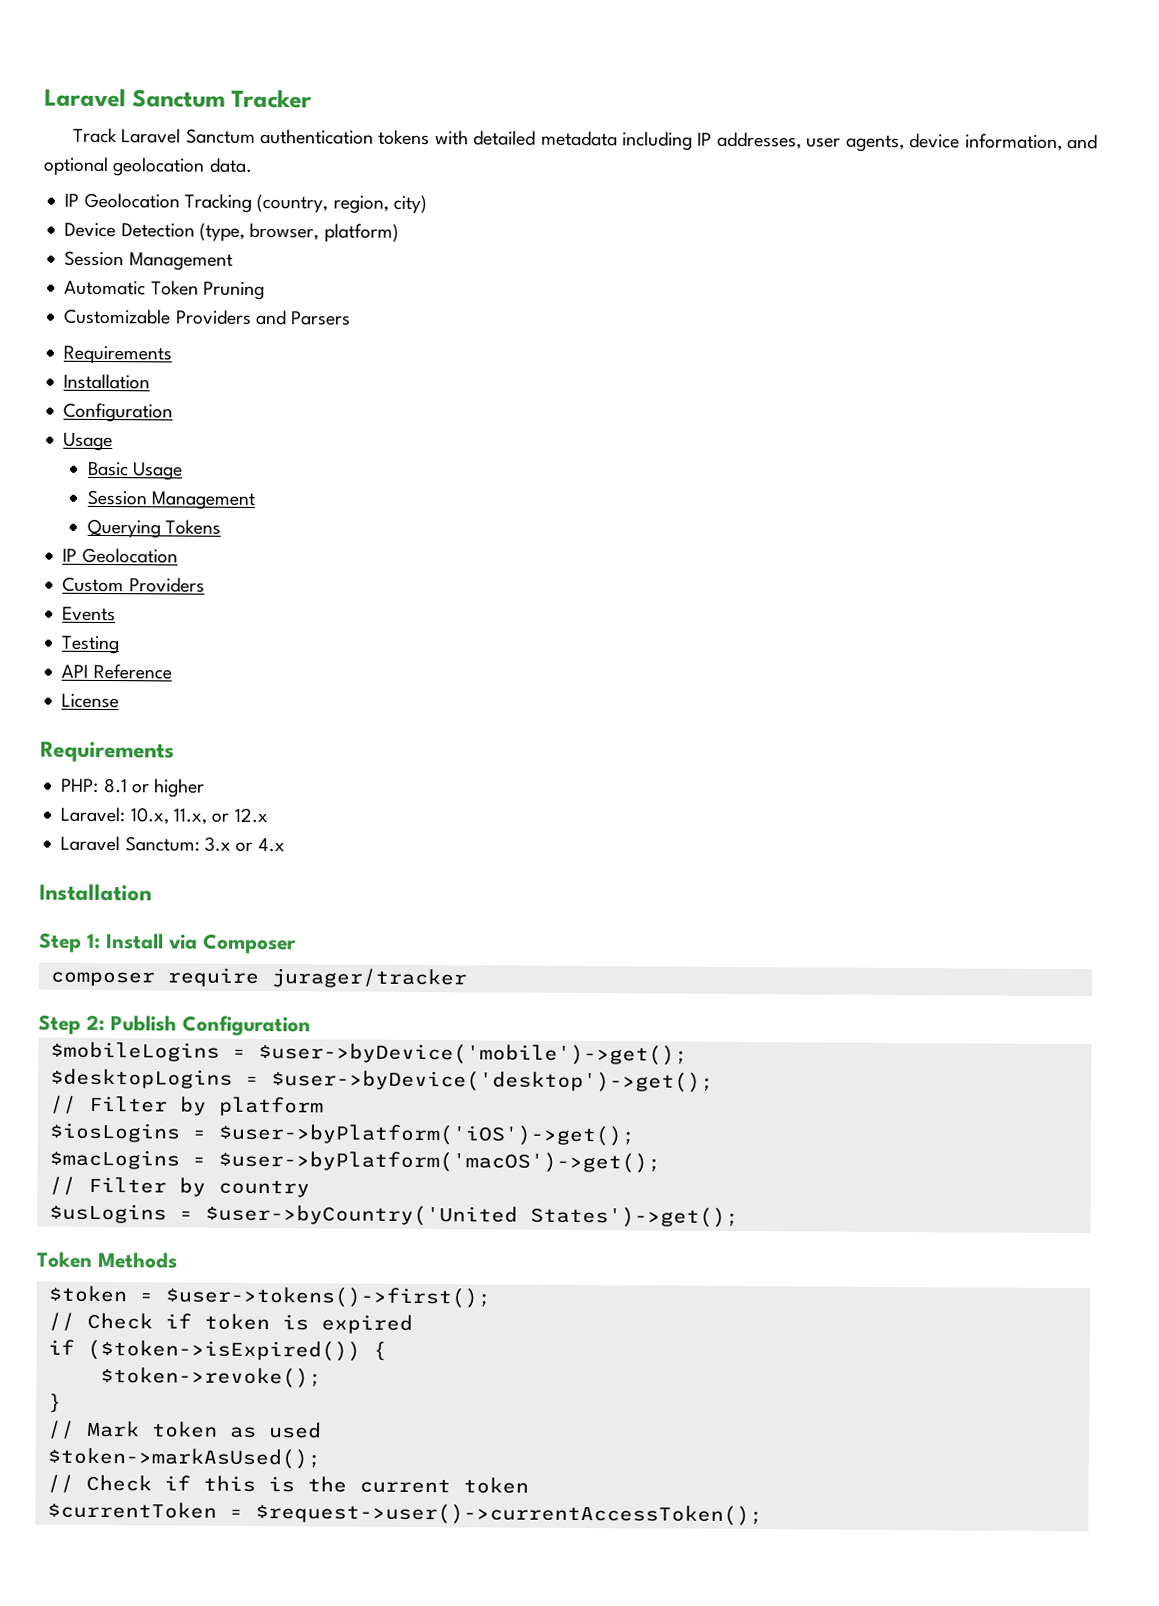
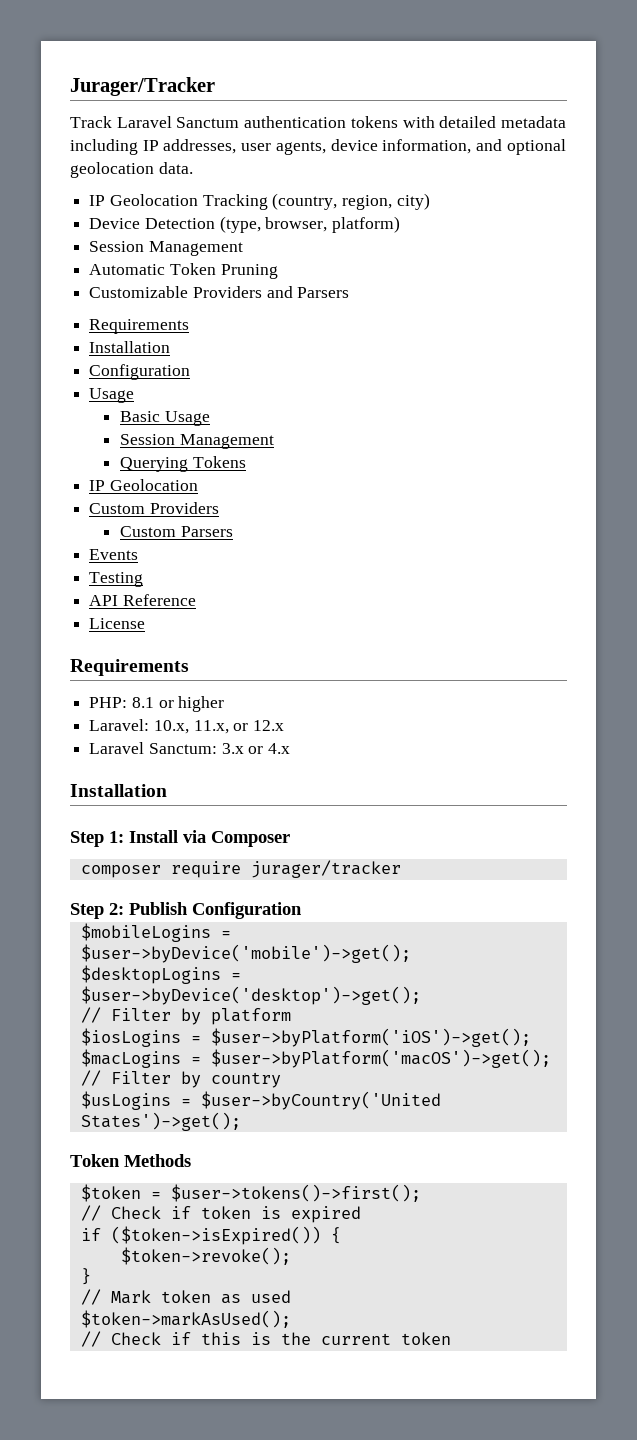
[44,88,313,109] Laravel Sanctum Tracker -> [70,77,215,96] Jurager/Tracker
(205, 585) none -> [119,526,233,537] // Custom Parsers
[46,1501,763,1527] // $currentToken = $request->user()->currentAccessToken(); -> (451, 1338) none

